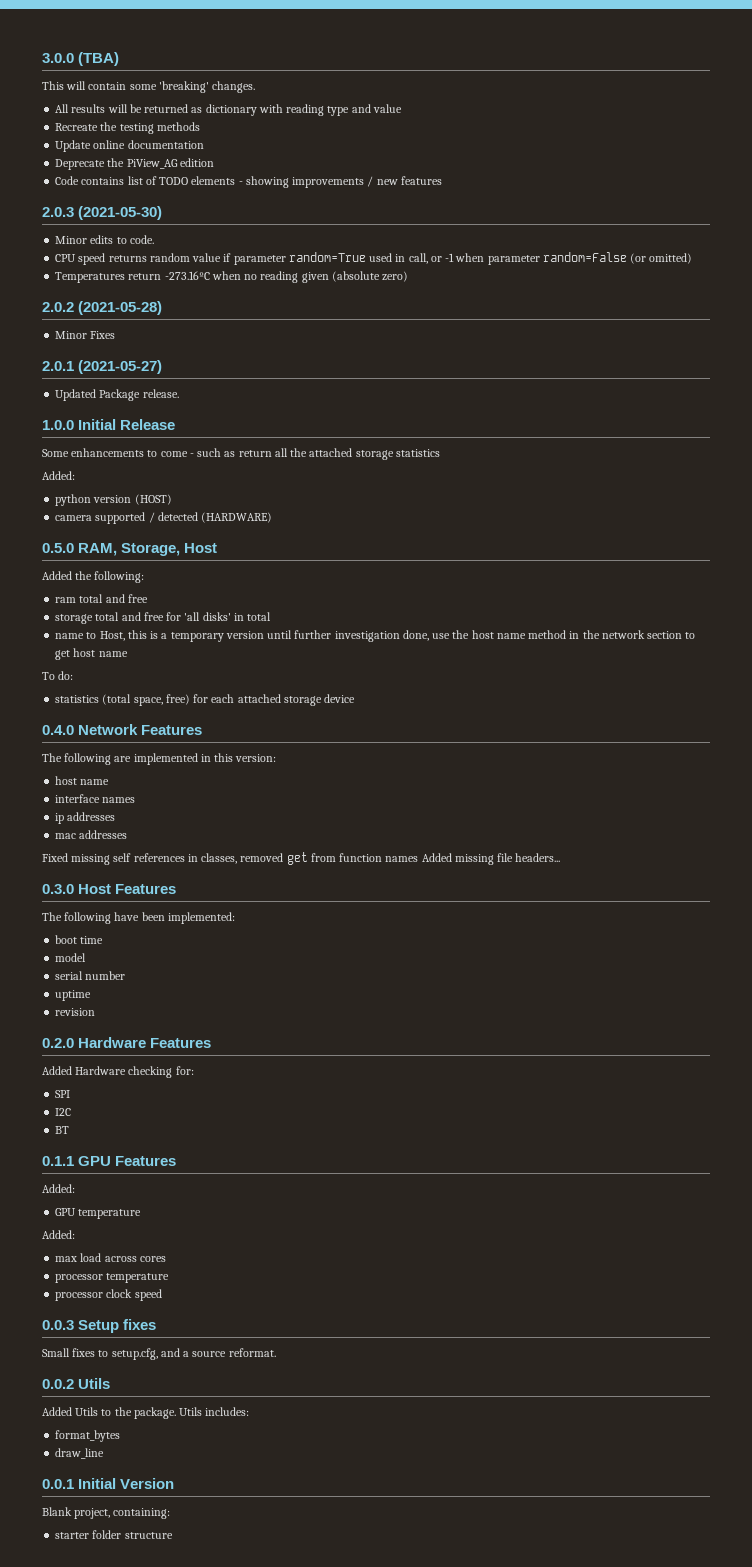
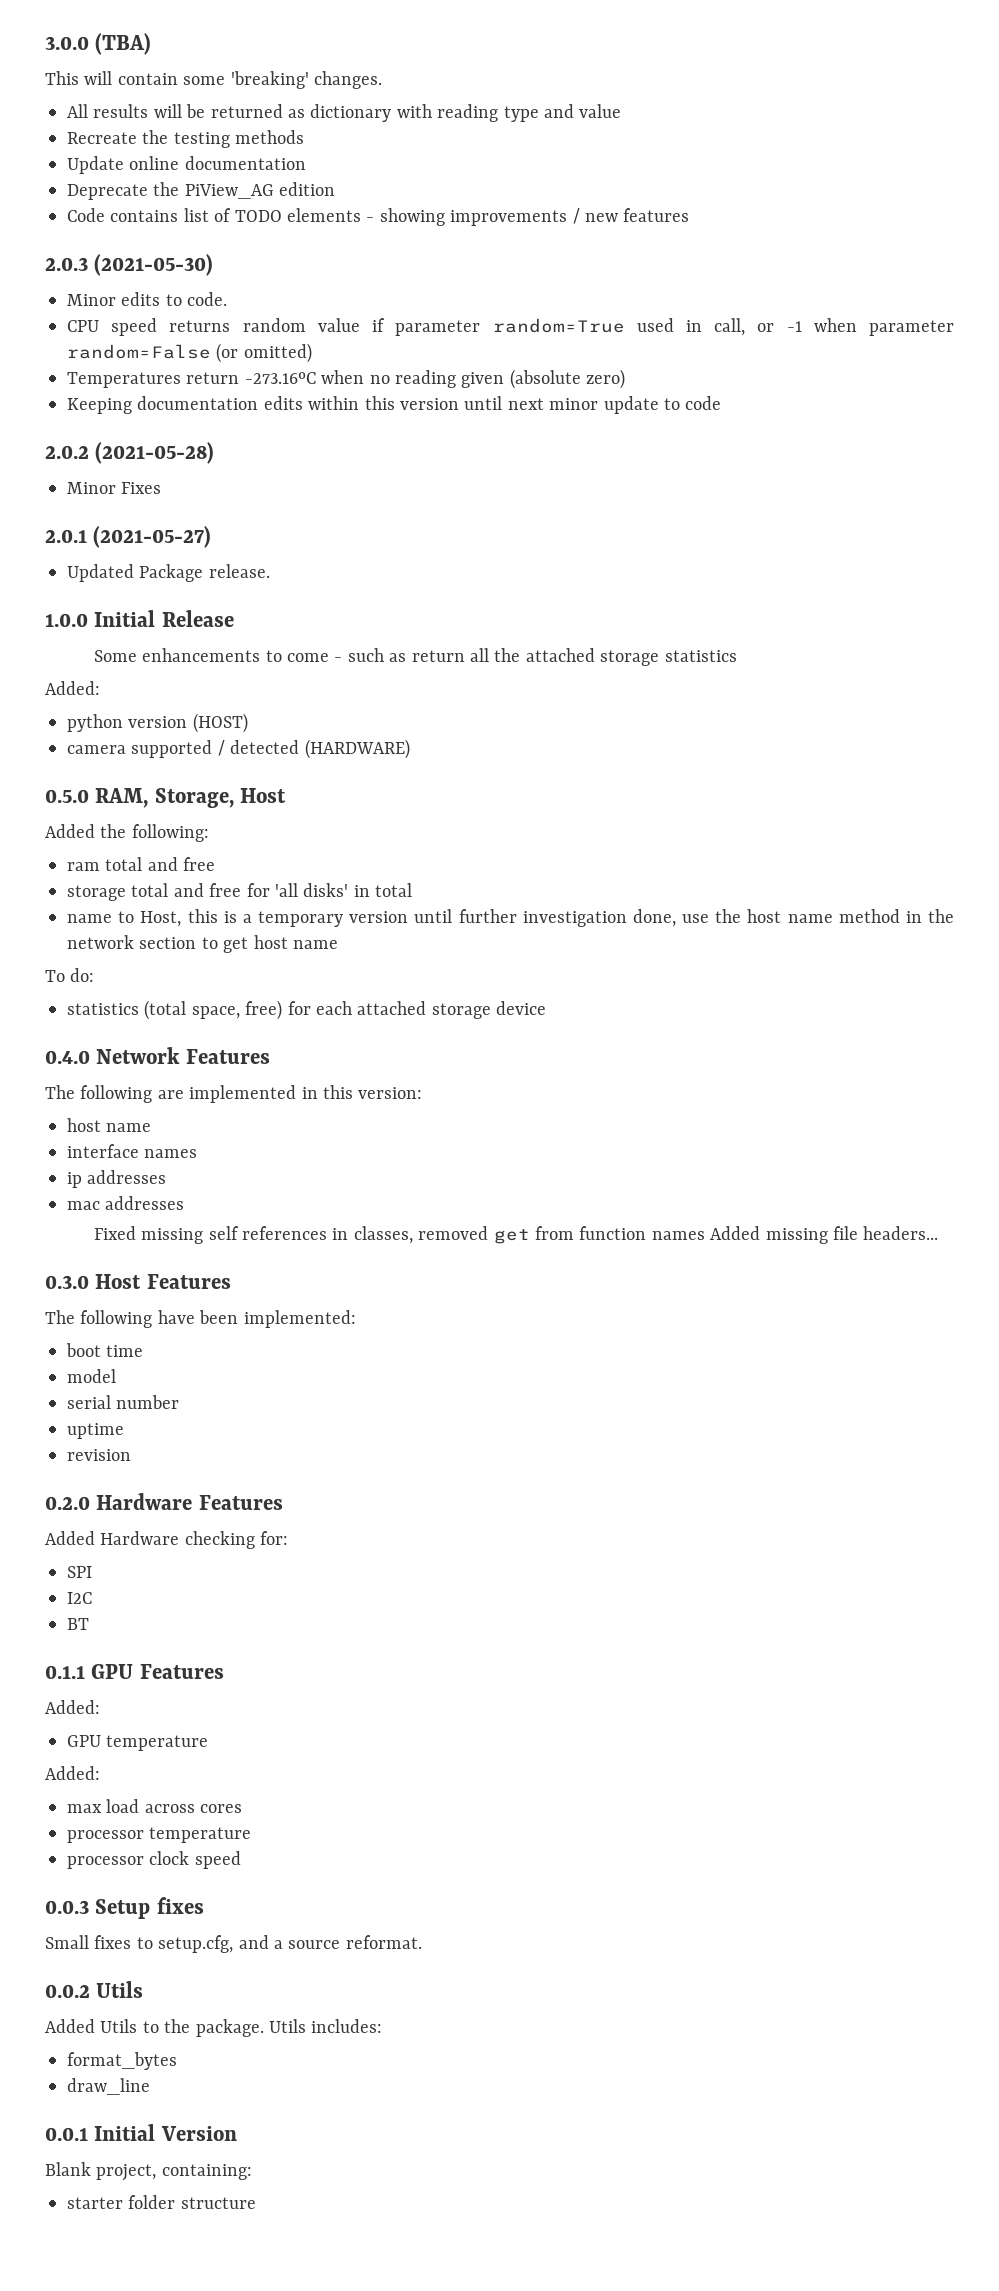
(409, 276) none -> [67,396,722,414] // Keeping documentation edits within this version until next minor update to code

